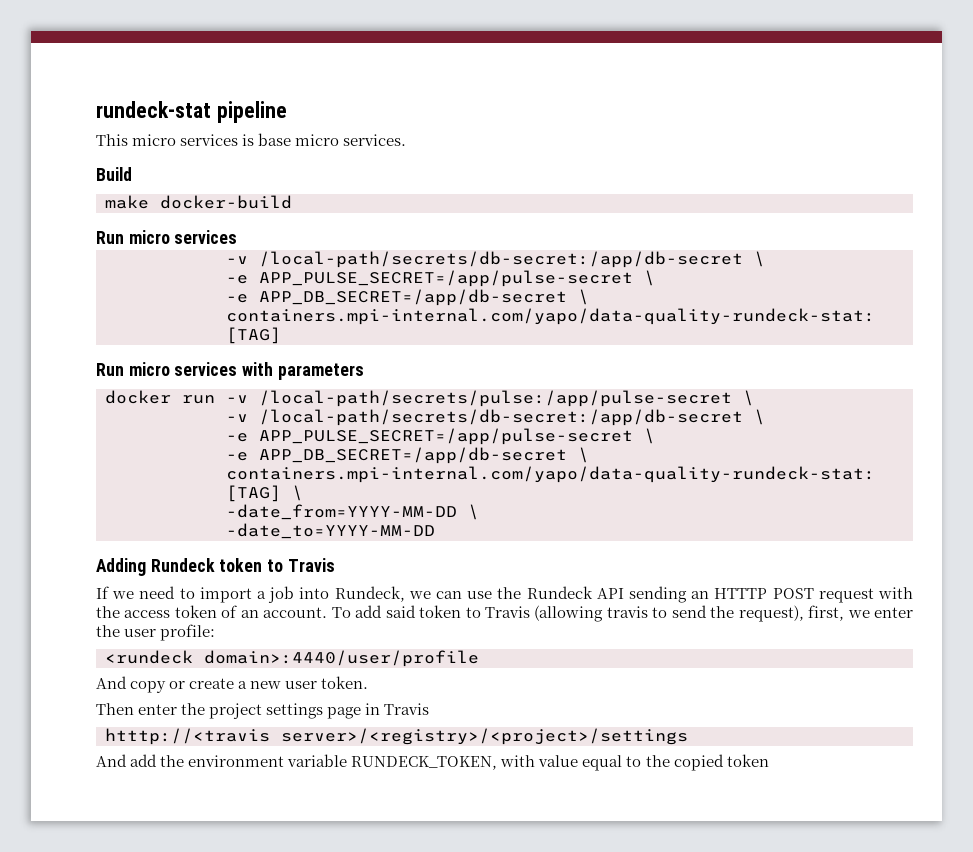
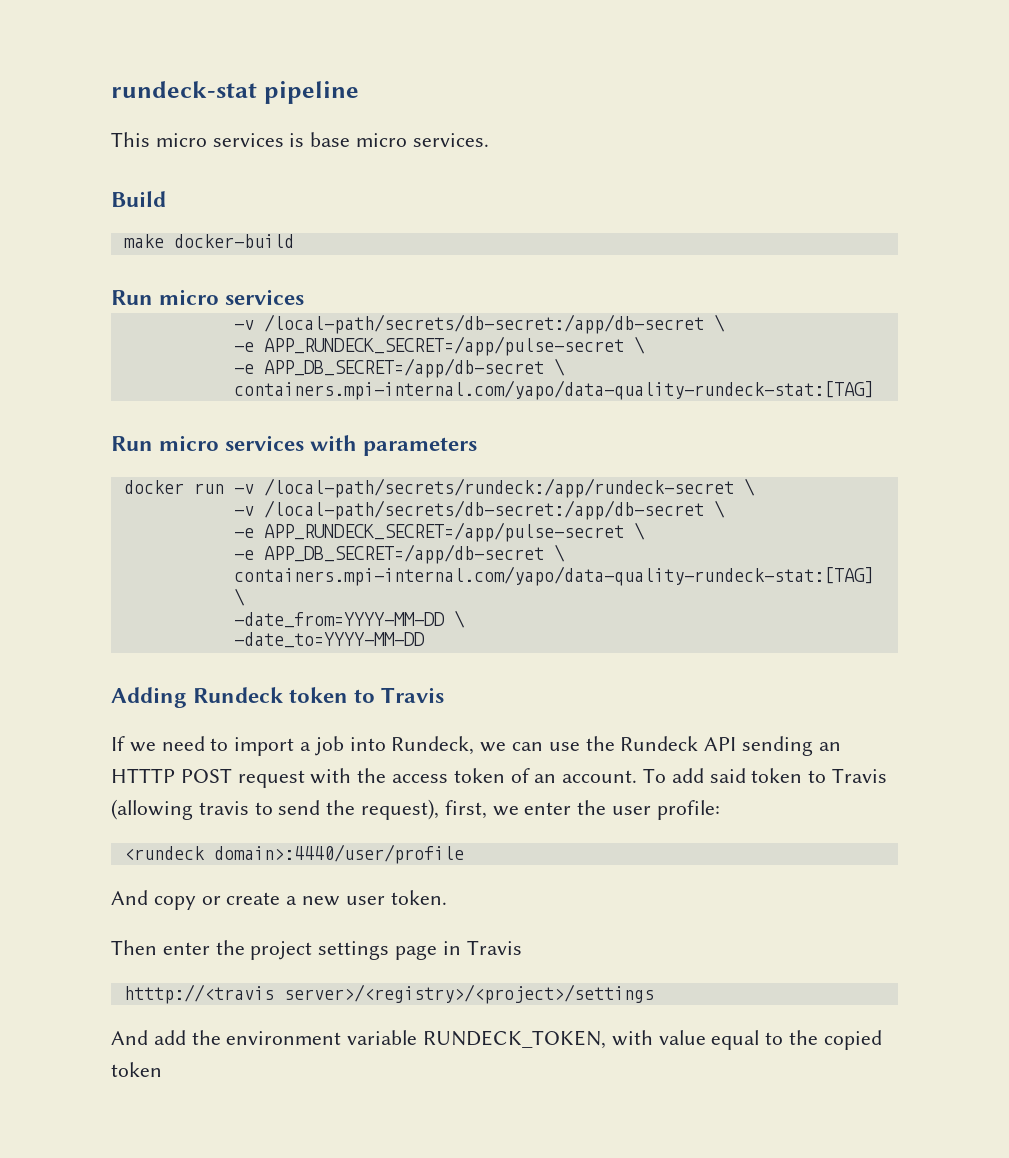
[259,270,633,287] APP_PULSE_SECRET=/app/pulse-secret -> [263,336,624,356] APP_RUNDECK_SECRET=/app/pulse-secret
[259,390,732,407] /local-path/secrets/pulse:/app/pulse-secret -> [263,478,734,498] /local-path/secrets/rundeck:/app/rundeck-secret
[259,428,633,445] APP_PULSE_SECRET=/app/pulse-secret -> [263,522,624,542] APP_RUNDECK_SECRET=/app/pulse-secret

